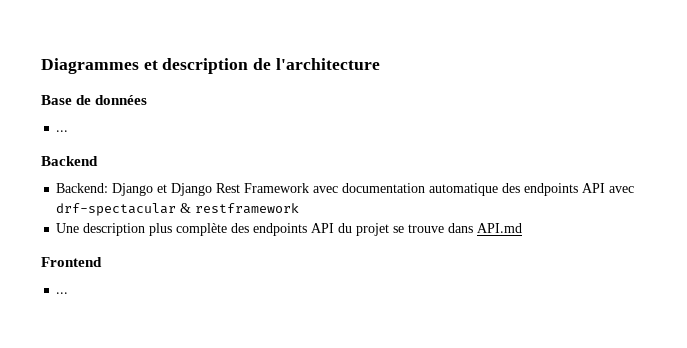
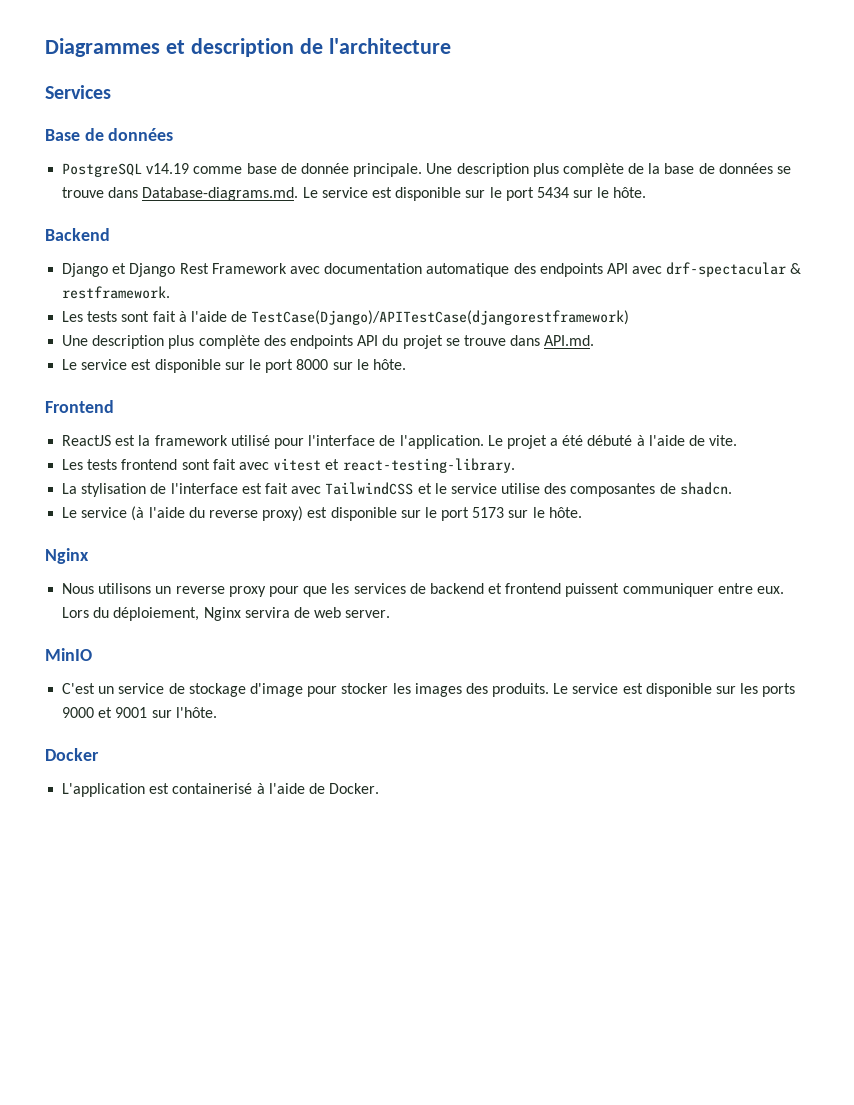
(380, 64) none -> [45,85,111,99] // Services
[56,130,69,132] ... -> [62,163,792,177] [62,187,647,201] PostgreSQL v14.19 comme base de donnée principale. Une description plus complète de la base de données se trouve dans Database-diagrams.md. Le service est disponible sur le port 5434 sur le hôte.
[56,183,109,193] Backend: -> (110, 234) none
[195,203,300,214] restframework -> [62,286,171,299] [62,310,630,325] restframework. // Les tests sont fait à l'aide de TestCase(Django)/APITestCase(djangorestframework)
[477,223,523,233] [41,257,102,267] [56,292,69,294] API.md // Frontend // ... -> [544,335,595,346] [62,359,406,373] [45,400,114,413] [62,435,738,449] [62,458,515,473] [62,482,732,497] [62,506,582,521] [45,548,89,564] [62,583,785,597] [62,607,391,621] [45,648,92,661] [62,683,796,697] [62,707,217,718] [45,748,99,761] [62,783,380,797] API.md. // Le service est disponible sur le port 8000 sur le hôte. // Frontend // ReactJS est la framework utilisé pour l'interface de l'application. Le projet a été débuté à l'aide de vite. // Les tests frontend sont fait avec vitest et react-testing-library. // La stylisation de l'interface est fait avec TailwindCSS et le service utilise des composantes de shadcn. // Le service (à l'aide du reverse proxy) est disponible sur le port 5173 sur le hôte. // Nginx // Nous utilisons un reverse proxy pour que les services de backend et frontend puissent communiquer entre eux. Lors du déploiement, Nginx servira de web server. // MinIO // C'est un service de stockage d'image pour stocker les images des produits. Le service est disponible sur les ports 9000 et 9001 sur l'hôte. // Docker // L'application est containerisé à l'aide de Docker.

